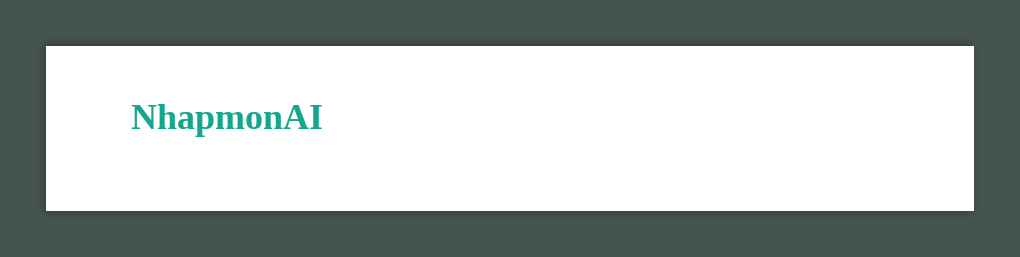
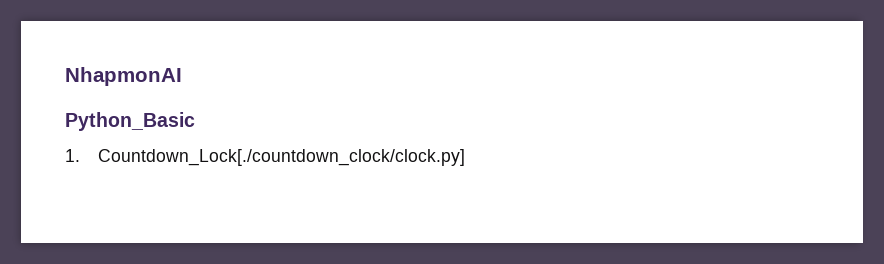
(323, 120) none -> [65,112,195,131] [65,149,466,166] // Python_Basic // 1. Countdown_Lock[./countdown_clock/clock.py]

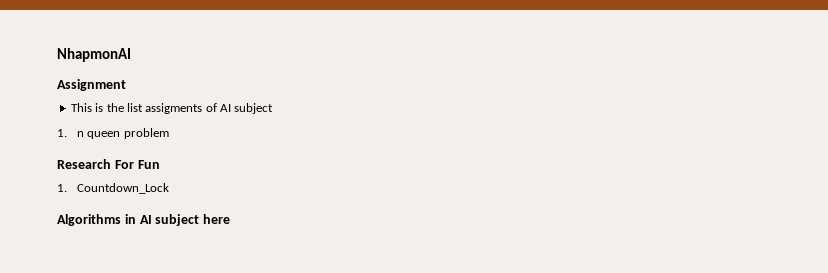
[65,112,195,131] [65,149,466,166] Python_Basic // 1. Countdown_Lock[./countdown_clock/clock.py] -> [57,79,126,91] [70,103,274,114] [57,128,169,139] [57,159,160,169] [57,183,169,194] [57,214,231,226] Assignment // This is the list assigments of AI subject // 1. n queen problem // Research For Fun // 1. Countdown_Lock // Algorithms in AI subject here

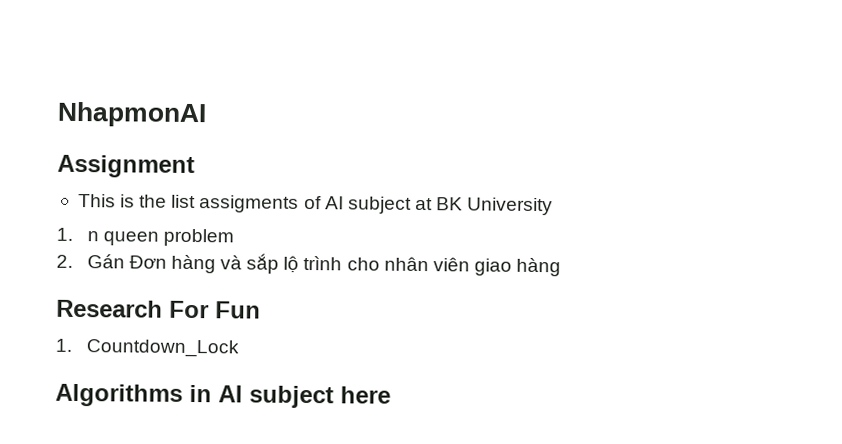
(274, 108) none -> [414,197,554,216] at BK University
(169, 133) none -> [56,253,562,277] // 2. Gán Đơn hàng và sắp lộ trình cho nhân viên giao hàng

